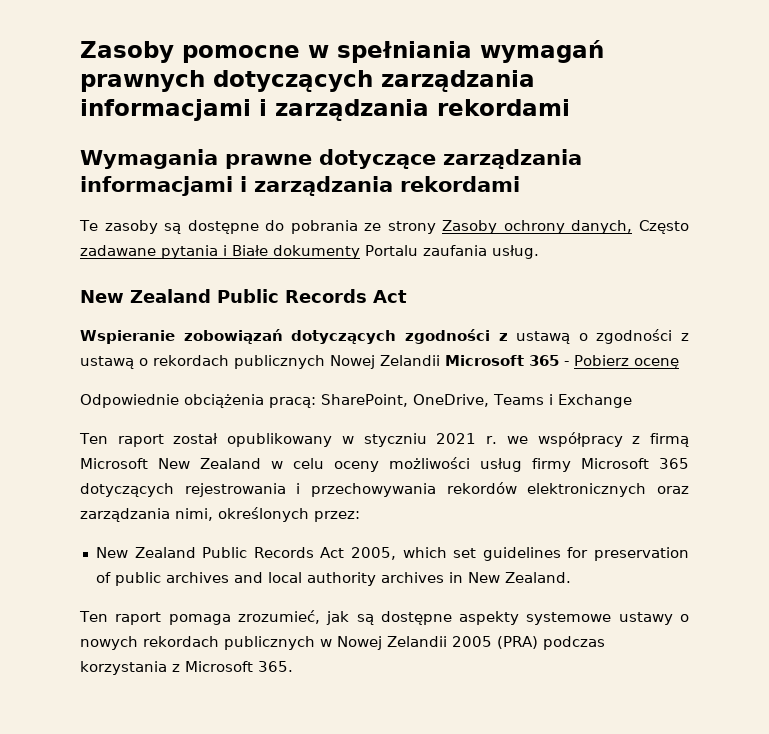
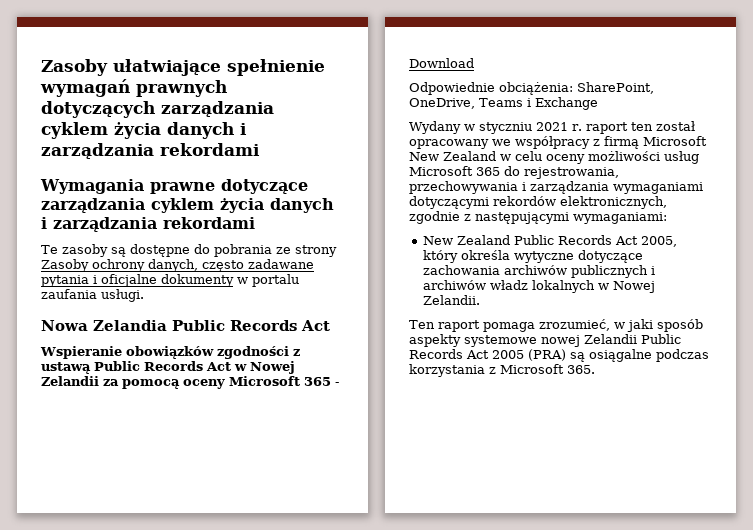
[80,41,472,63] Zasoby pomocne w spełniania -> [41,59,325,76] Zasoby ułatwiające spełnienie
[80,99,251,121] informacjami -> [41,122,234,139] cyklem życia danych
[80,176,233,196] informacjami -> [151,198,334,213] cyklem życia danych
[639,220,689,234] Często -> [202,260,244,272] często
[232,245,539,259] [80,289,211,303] Białe dokumenty Portalu zaufania usług. // New Zealand -> [101,274,299,287] [41,289,144,302] [41,320,167,331] oficjalne dokumenty w portalu zaufania usługi. // Nowa Zelandia
[183,329,689,344] [80,355,440,369] zobowiązań dotyczących zgodności z ustawą o zgodności z ustawą o rekordach publicznych Nowej Zelandii -> [126,346,300,359] [41,361,295,374] [41,376,225,389] obowiązków zgodności z ustawą Public Records Act w Nowej Zelandii za pomocą oceny
[574,355,679,369] Pobierz ocenę -> [409,58,474,68] Download
[184,394,316,408] obciążenia pracą: -> [499,82,573,95] obciążenia:
[79,433,498,447] Ten raport został opublikowany w styczniu 2021 r. -> [409,121,696,134] [409,139,489,149] Wydany w styczniu 2021 r. raport ten został opracowany
[532,458,689,472] [80,482,689,497] [80,507,360,522] firmy Microsoft 365 dotyczących rejestrowania i przechowywania rekordów elektronicznych oraz zarządzania nimi, określonych przez: -> [409,166,619,179] [409,181,703,194] [409,196,667,209] [409,211,667,224] Microsoft 365 do rejestrowania, przechowywania i zarządzania wymaganiami dotyczącymi rekordów elektronicznych, zgodnie z następującymi wymaganiami:
[402,547,690,561] [95,572,571,586] [79,610,689,625] [80,636,538,650] which set guidelines for preservation of public archives and local authority archives in New Zealand. // Ten raport pomaga zrozumieć, jak są dostępne aspekty systemowe ustawy o nowych rekordach publicznych w Nowej Zelandii 2005 (PRA) -> [422,250,643,263] [422,265,655,278] [422,280,655,293] [422,295,480,305] [409,319,703,332] [409,334,681,347] [409,349,652,362] który określa wytyczne dotyczące zachowania archiwów publicznych i archiwów władz lokalnych w Nowej Zelandii. // Ten raport pomaga zrozumieć, w jaki sposób aspekty systemowe nowej Zelandii Public Records Act 2005 (PRA) są osiągalne

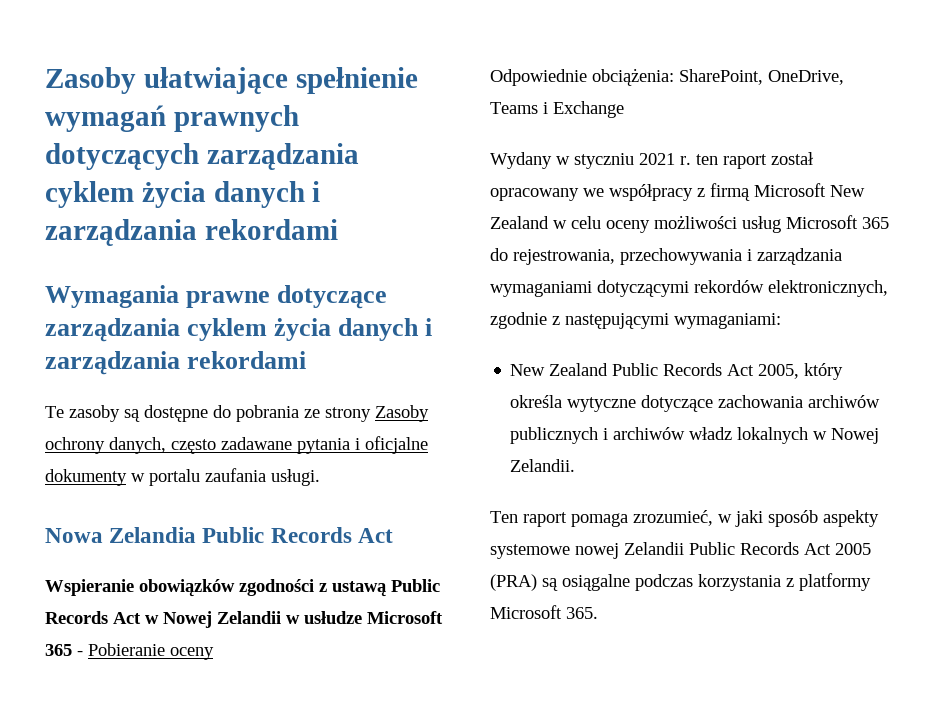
[103,379,225,389] za pomocą oceny -> [286,611,362,624] w usłudze
[409,58,474,68] Download -> [88,643,214,660] Pobieranie oceny
[585,122,653,134] raport ten -> [696,154,767,169] ten raport
(496, 370) none -> [799,573,871,591] platformy

